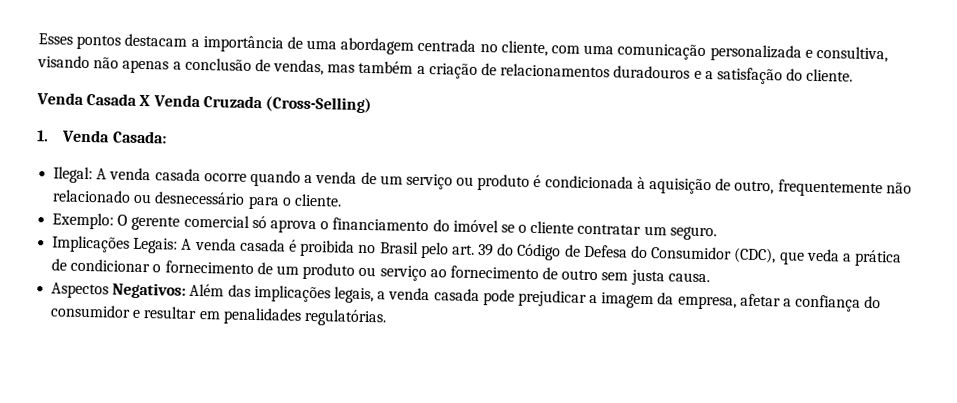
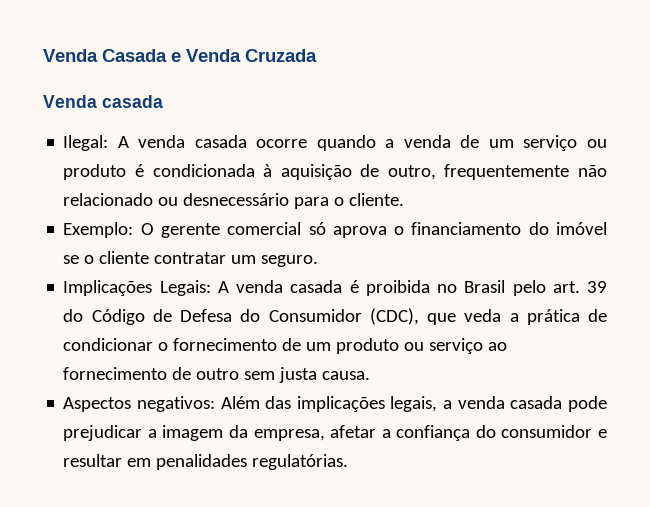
[38,33,888,63] [37,55,854,85] [36,92,372,114] [37,129,167,144] Esses pontos destacam a importância de uma abordagem centrada no cliente, com uma comunicação personalizada e consultiva, visando não apenas a conclusão de vendas, mas também a criação de relacionamentos duradouros e a satisfação do cliente. // Venda Casada X Venda Cruzada (Cross-Selling) // 1. Venda Casada: -> [43,49,317,62] [43,95,163,108] Venda Casada e Venda Cruzada // Venda casada
[112,282,187,299] Negativos: -> [136,396,215,412] negativos:

